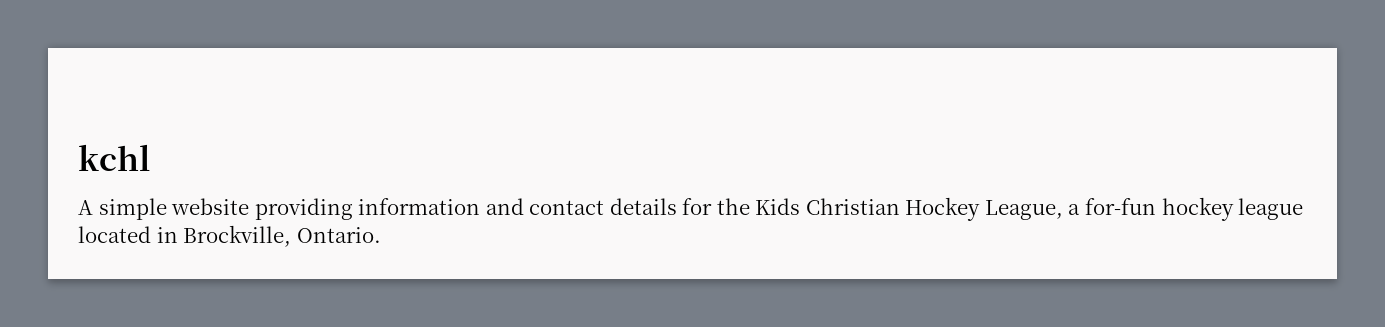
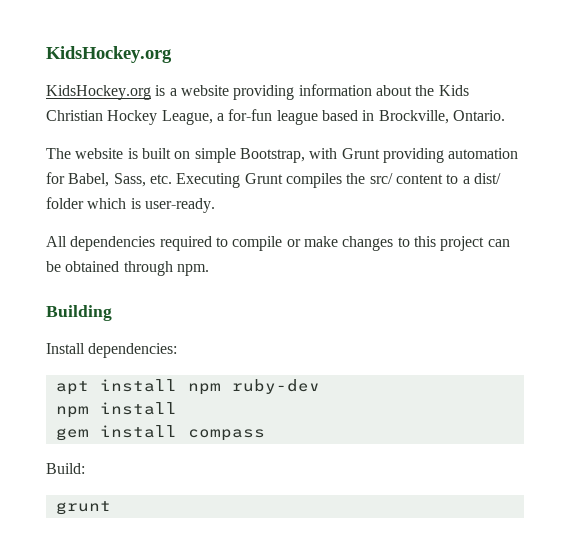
[78,144,150,171] [78,198,713,220] kchl // A simple website providing information and contact details for -> [46,46,172,63] [46,84,412,100] KidsHockey.org // KidsHockey.org is a website providing information about
[1161,197,1304,221] [78,226,151,243] hockey league located -> [276,110,358,125] league based
(381, 235) none -> [46,148,519,163] [46,172,501,188] [46,197,215,213] [46,236,510,251] [46,261,209,276] [46,305,112,321] [46,343,178,358] [55,379,320,395] [55,402,177,418] [55,425,265,441] [46,463,85,474] [55,501,111,515] // The website is built on simple Bootstrap, with Grunt providing automation for Babel, Sass, etc. Executing Grunt compiles the src/ content to a dist/ folder which is user-ready. // All dependencies required to compile or make changes to this project can be obtained through npm. // Building // Install dependencies: // apt install npm ruby-dev // npm install // gem install compass // Build: // grunt

